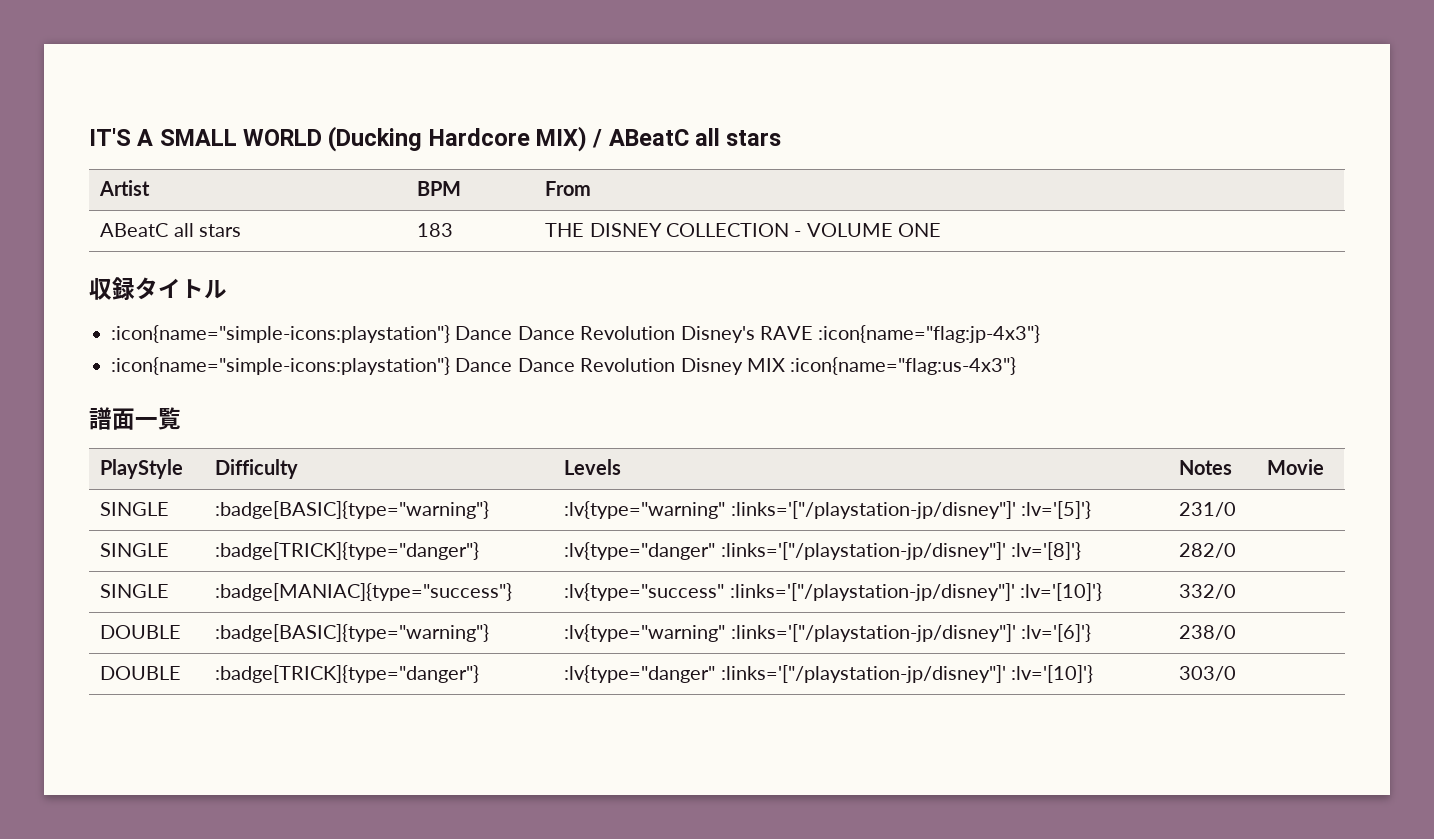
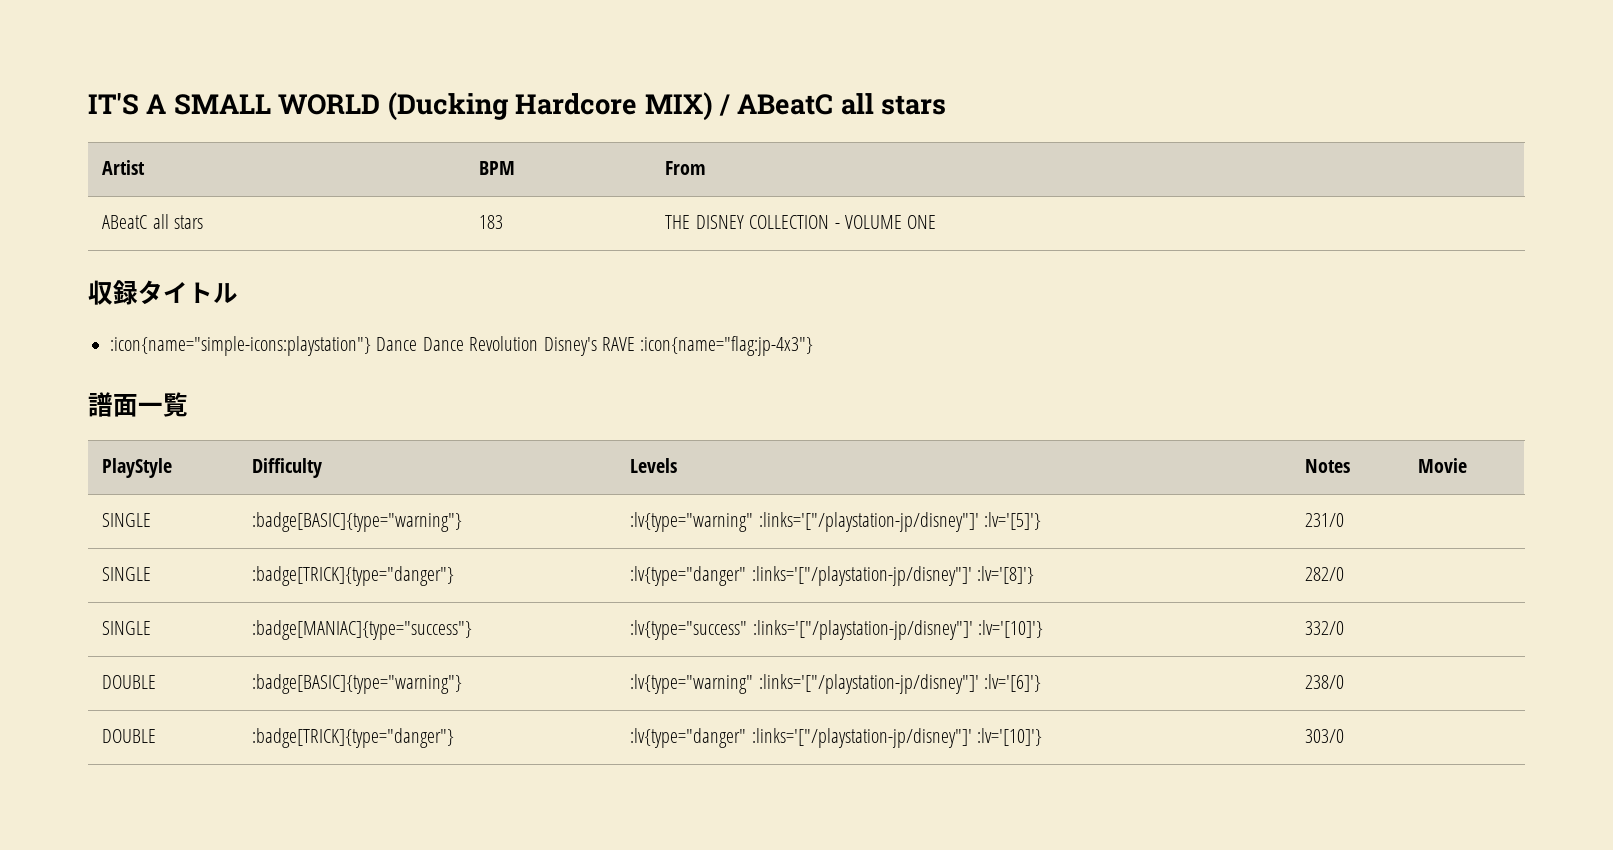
[111,357,1017,375] // :icon{name="simple-icons:playstation"} Dance Dance Revolution Disney MIX :icon{name="flag:us-4x3"} -> (814, 346) none

